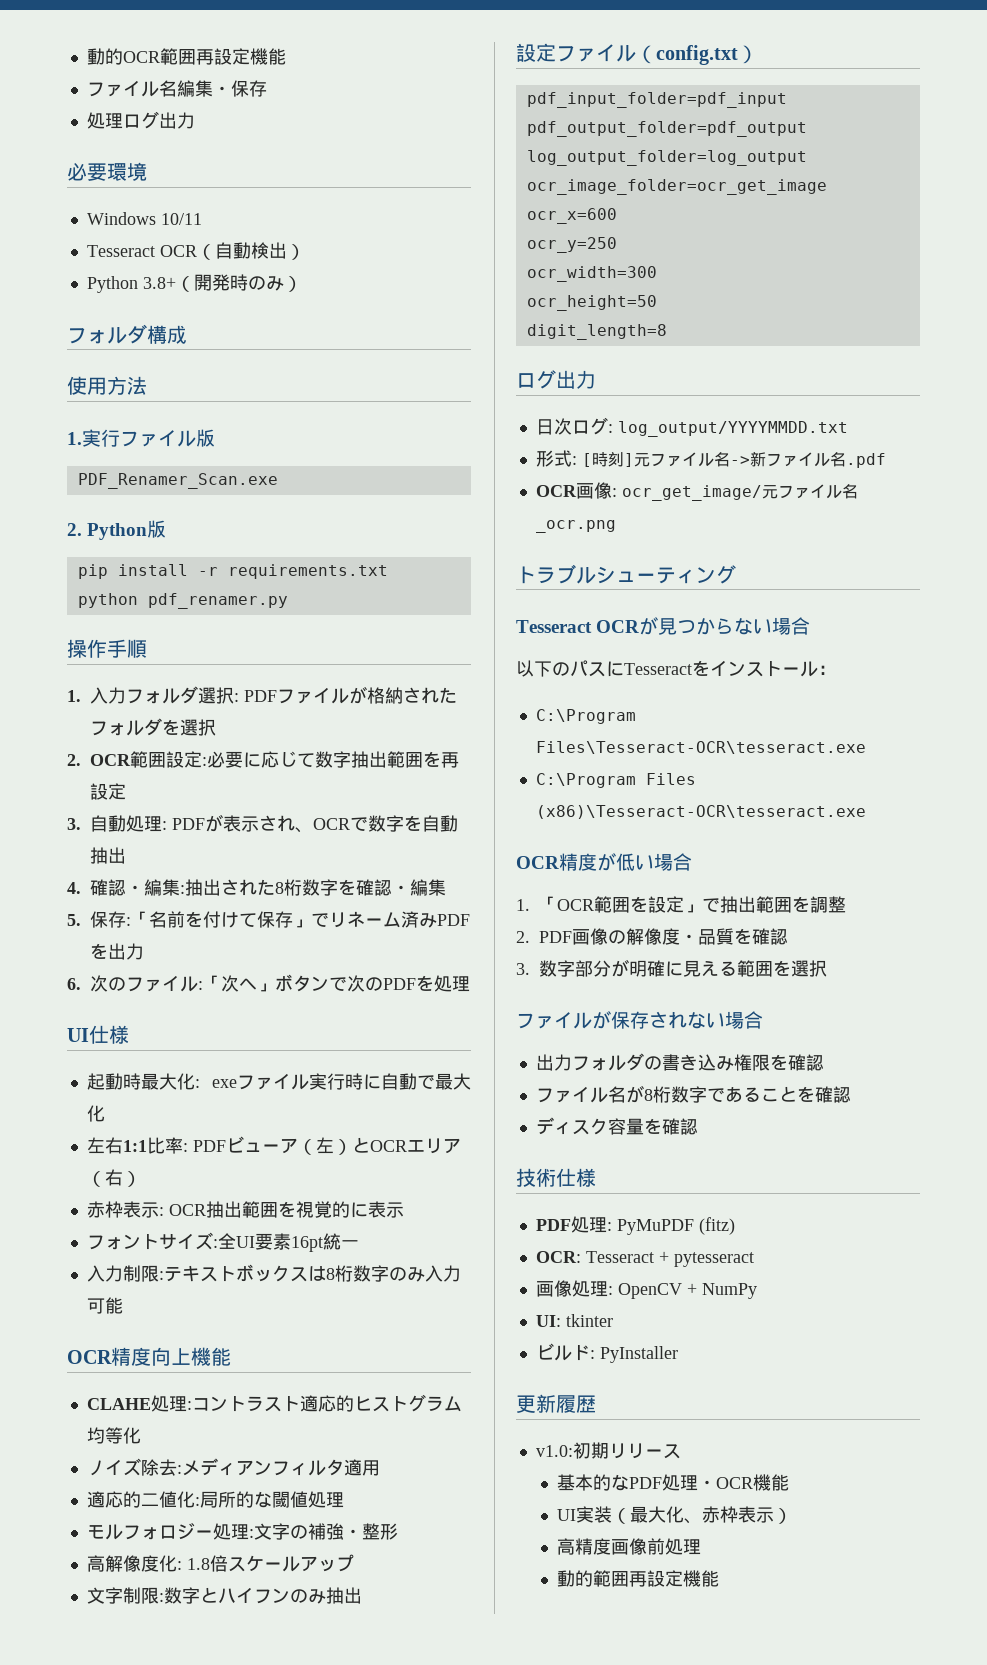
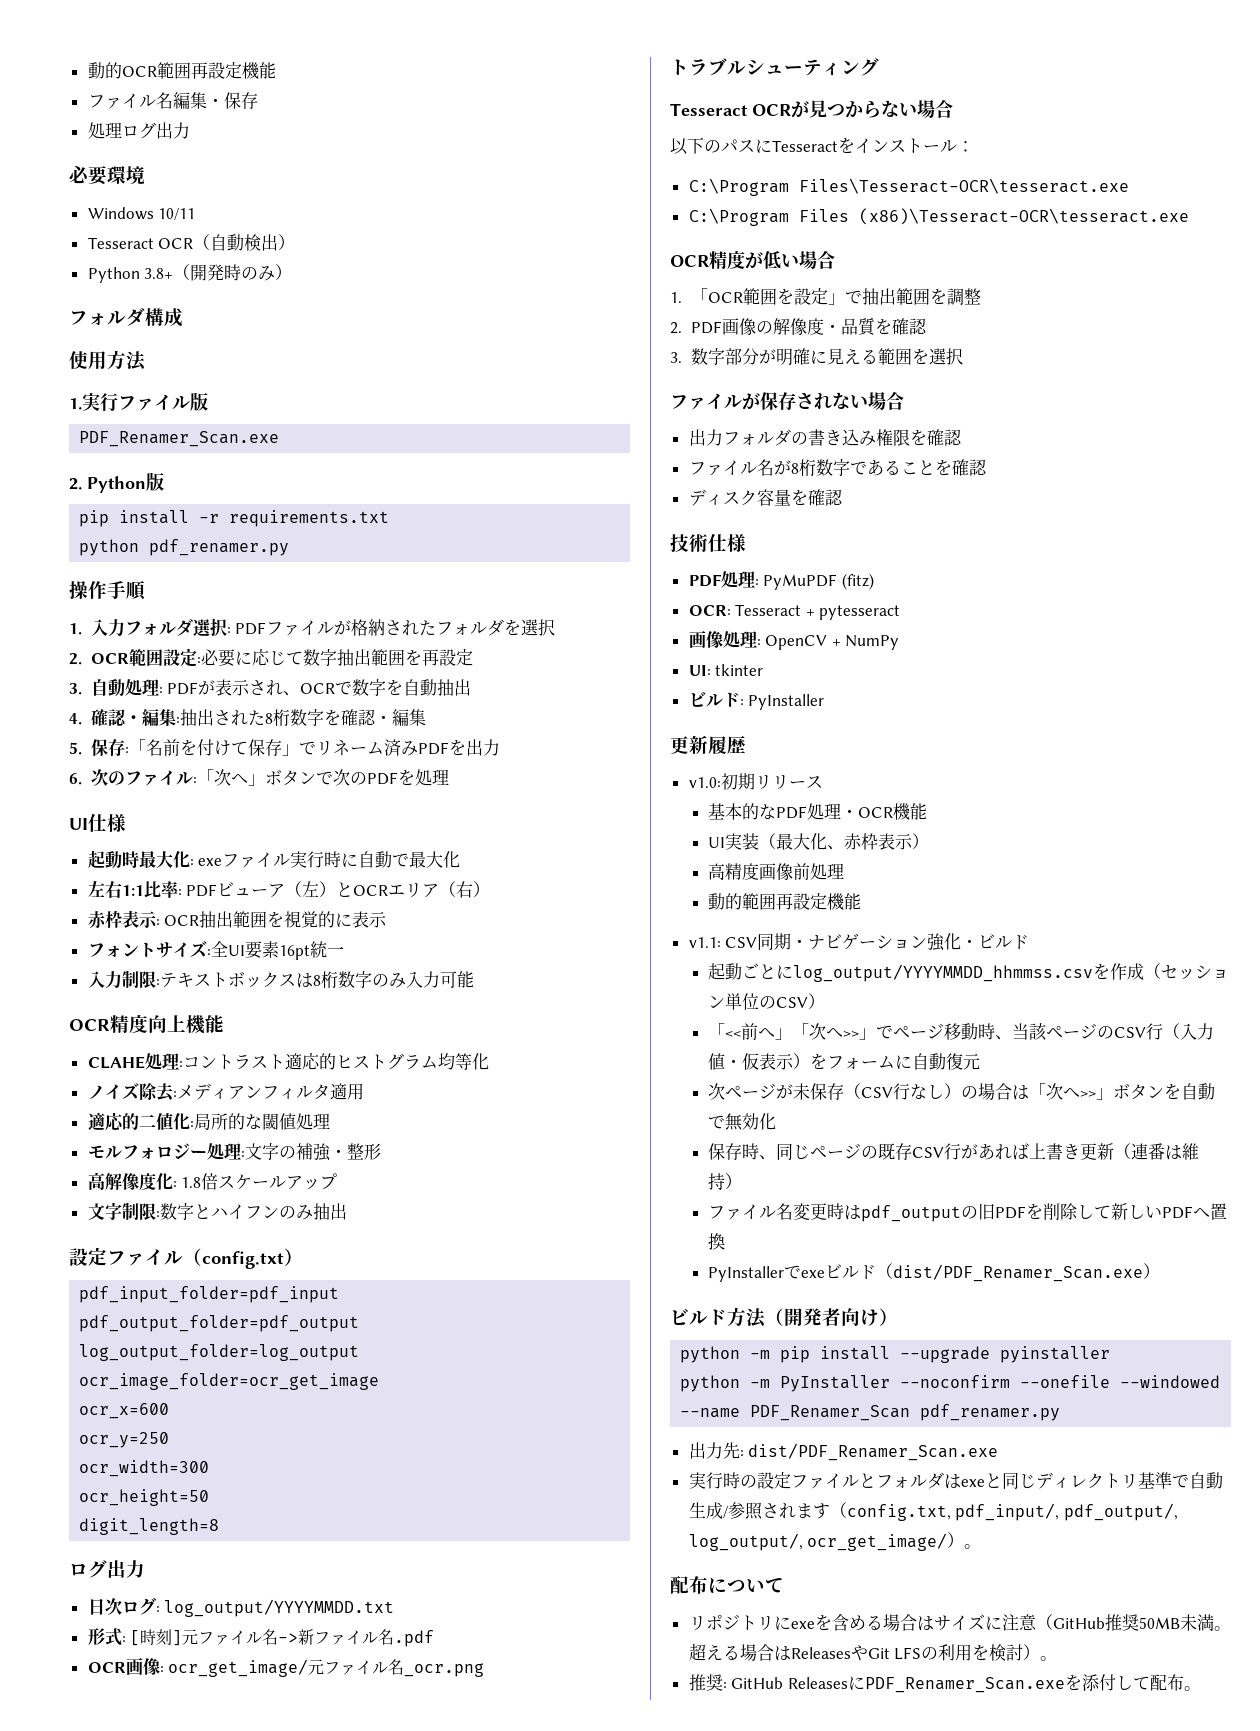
(719, 1578) none -> [688,933,1030,951] [708,963,1230,982] [708,993,826,1010] [708,1023,1215,1041] [708,1053,981,1070] [708,1083,1216,1100] [708,1113,777,1131] [708,1143,1200,1160] [708,1173,743,1190] [708,1203,1228,1222] [708,1233,726,1250] [708,1263,1161,1282] [670,1307,898,1328] [680,1346,1111,1363] [680,1375,1221,1392] [680,1404,1061,1421] [688,1442,999,1461] [688,1472,1223,1489] [688,1502,1178,1521] [688,1532,982,1551] [670,1576,784,1594] [688,1614,1231,1631] [688,1643,1058,1661] [688,1674,1201,1693] // v1.1: CSV同期・ナビゲーション強化・ビルド // 起動ごとにlog_output/YYYYMMDD_hhmmss.csvを作成（セッション単位のCSV） // 「<<前へ」「次へ>>」でページ移動時、当該ページのCSV行（入力値・仮表示）をフォームに自動復元 // 次ページが未保存（CSV行なし）の場合は「次へ>>」ボタンを自動で無効化 // 保存時、同じページの既存CSV行があれば上書き更新（連番は維持） // ファイル名変更時はpdf_outputの旧PDFを削除して新しいPDFへ置換 // PyInstallerでexeビルド（dist/PDF_Renamer_Scan.exe） // ビルド方法（開発者向け） // python -m pip install --upgrade pyinstaller // python -m PyInstaller --noconfirm --onefile --windowed --name PDF_Renamer_Scan pdf_renamer.py // 出力先: dist/PDF_Renamer_Scan.exe // 実行時の設定ファイルとフォルダはexeと同じディレクトリ基準で自動生成/参照されます（config.txt, pdf_input/, pdf_output/, log_output/, ocr_get_image/）。 // 配布について // リポジトリにexeを含める場合はサイズに注意（GitHub推奨50MB未満。超える場合はReleasesやGit LFSの利用を検討）。 // 推奨: GitHub ReleasesにPDF_Renamer_Scan.exeを添付して配布。

